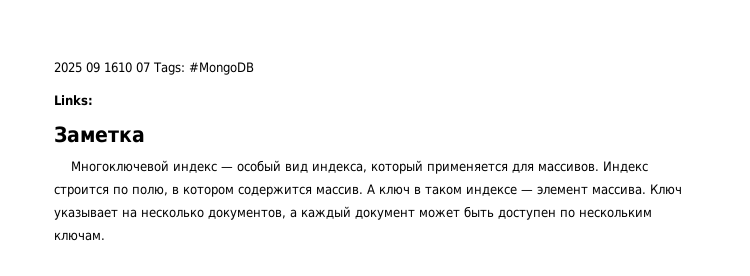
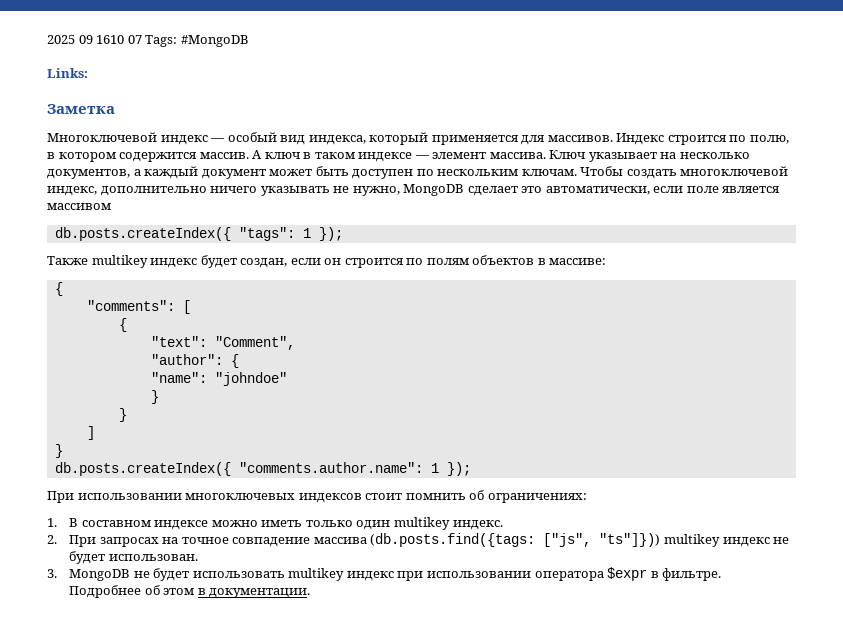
(105, 236) none -> [580,166,789,179] [47,184,781,196] [47,203,111,210] [54,227,343,241] [47,255,607,268] [54,282,63,296] [86,300,191,314] [118,318,127,332] [150,336,295,350] [150,354,239,368] [150,372,287,386] [150,390,159,404] [118,408,127,422] [86,426,95,440] [54,444,63,458] [54,462,471,476] [47,490,587,503] [47,517,503,530] [47,533,790,547] [69,551,198,564] [47,567,722,581] [69,585,311,598] Чтобы создать многоключевой индекс, дополнительно ничего указывать не нужно, MongoDB сделает это автоматически, если поле является массивом // db.posts.createIndex({ "tags": 1 }); // Также multikey индекс будет создан, если он строится по полям объектов в массиве: // { // "comments": [ // { // "text": "Comment", // "author": { // "name": "johndoe" // } // } // ] // } // db.posts.createIndex({ "comments.author.name": 1 }); // При использовании многоключевых индексов стоит помнить об ограничениях: // 1. В составном индексе можно иметь только один multikey индекс. // 2. При запросах на точное совпадение массива (db.posts.find({tags: ["js", "ts"]})) multikey индекс не будет использован. // 3. MongoDB не будет использовать multikey индекс при использовании оператора $expr в фильтре. Подробнее об этом в документации.

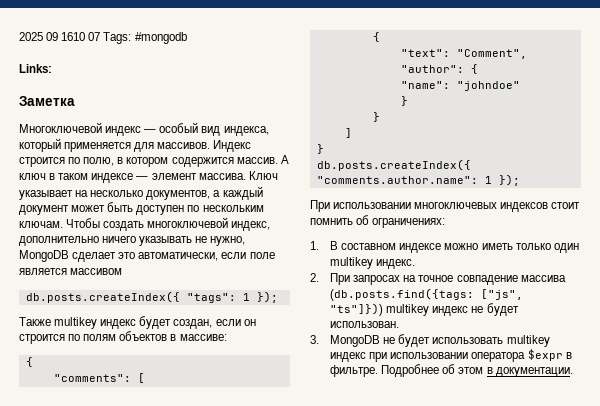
[180,35,249,47] #MongoDB -> [134,32,187,44] #mongodb

